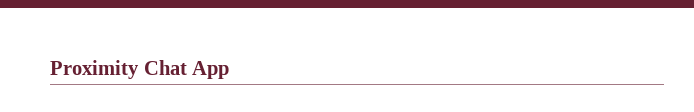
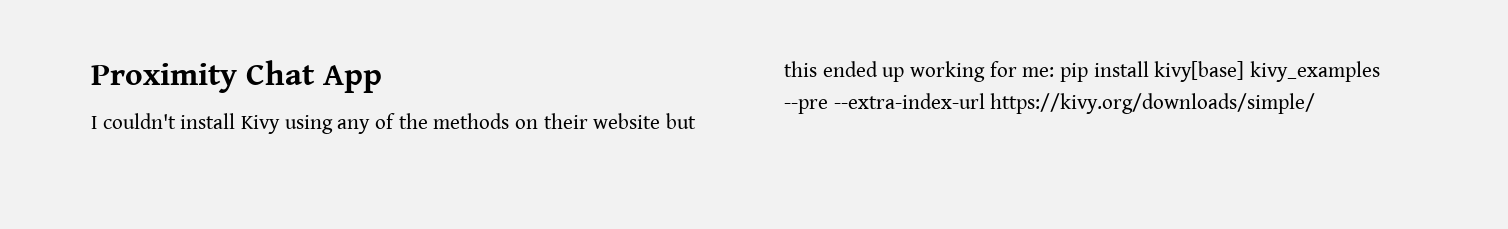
(230, 70) none -> [91,113,697,134] [784,61,1381,82] [784,93,1316,114] // I couldn't install Kivy using any of the methods on their website but this ended up working for me: pip install kivy[base] kivy_examples --pre --extra-index-url https://kivy.org/downloads/simple/

